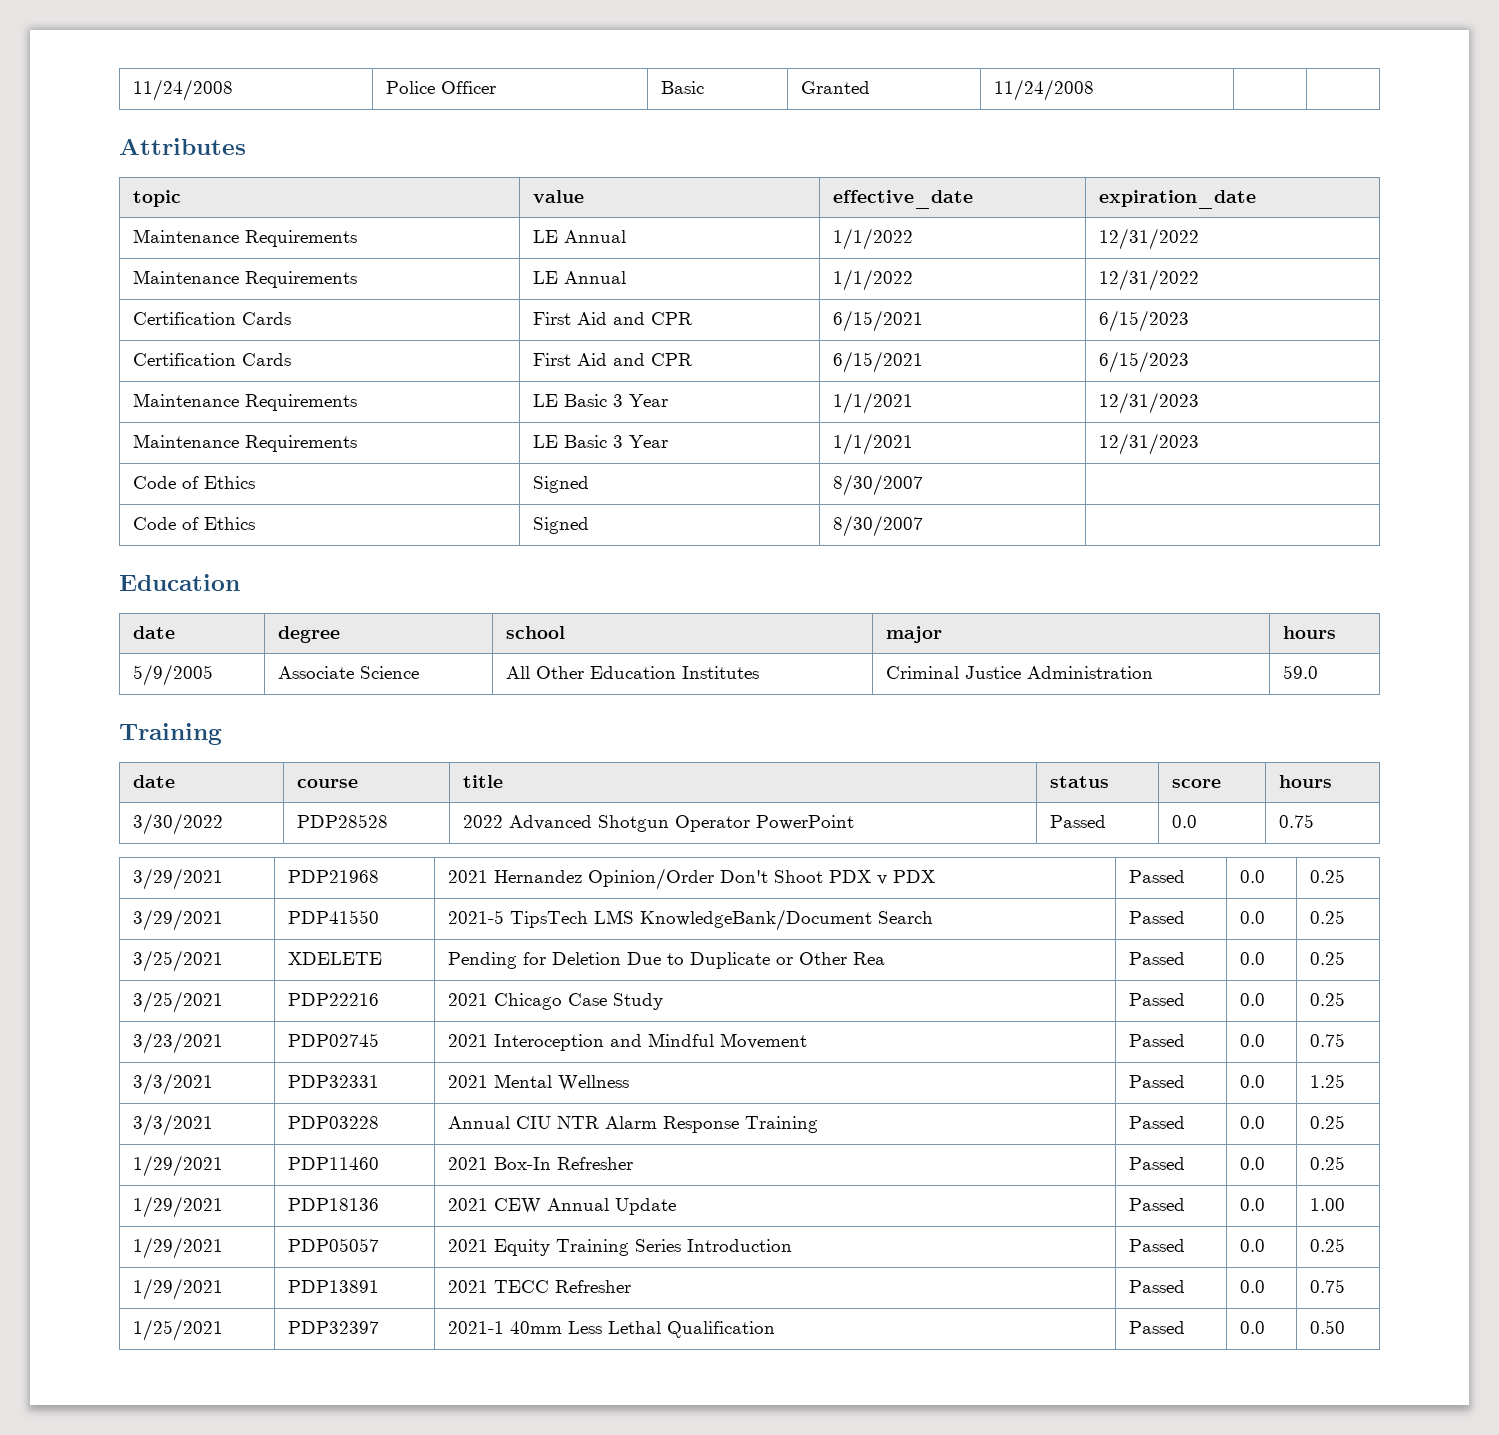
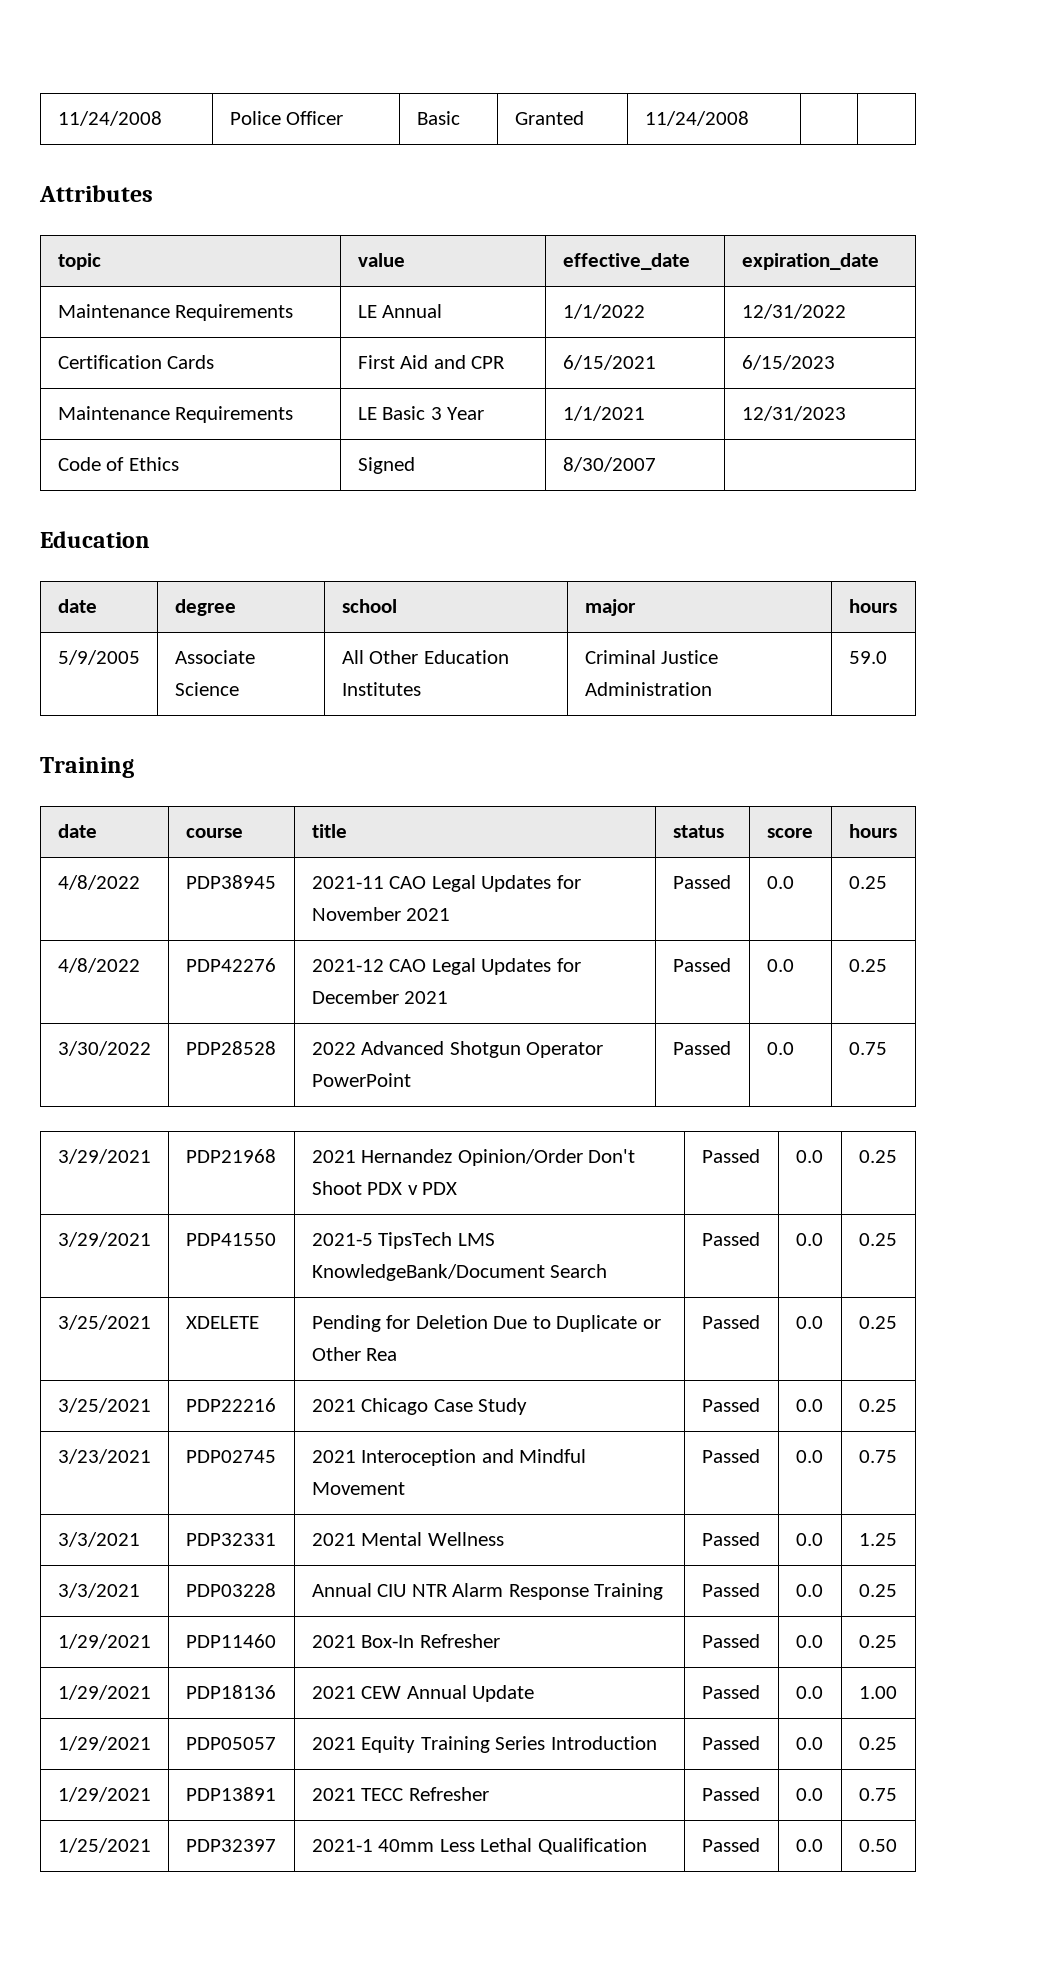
[132,270,357,288] [532,271,626,284] [832,269,913,291] [1098,269,1199,291] [132,312,291,325] [532,312,692,325] [832,310,923,332] [1098,310,1189,332] // Maintenance Requirements | LE Annual | 1/1/2022 | 12/31/2022 // Certification Cards | First Aid and CPR | 6/15/2021 | 6/15/2023 -> (846, 311) none
[132,434,357,452] [532,435,668,448] [832,433,913,455] [1098,433,1199,455] [132,476,255,489] [532,476,589,493] [832,474,923,496] // Maintenance Requirements | LE Basic 3 Year | 1/1/2021 | 12/31/2023 // Code of Ethics | Signed | 8/30/2007 | -> (846, 413) none
(1332, 781) none -> [57,875,140,890] [185,875,276,889] [311,875,581,892] [311,907,451,921] [672,875,731,889] [766,876,794,889] [848,876,887,889] [57,958,140,973] [185,958,276,972] [311,958,581,975] [311,990,449,1004] [672,958,731,972] [766,959,794,972] [848,959,887,972] // 4/8/2022 | PDP38945 | 2021-11 CAO Legal Updates for November 2021 | Passed | 0.0 | 0.25 // 4/8/2022 | PDP42276 | 2021-12 CAO Legal Updates for December 2021 | Passed | 0.0 | 0.25

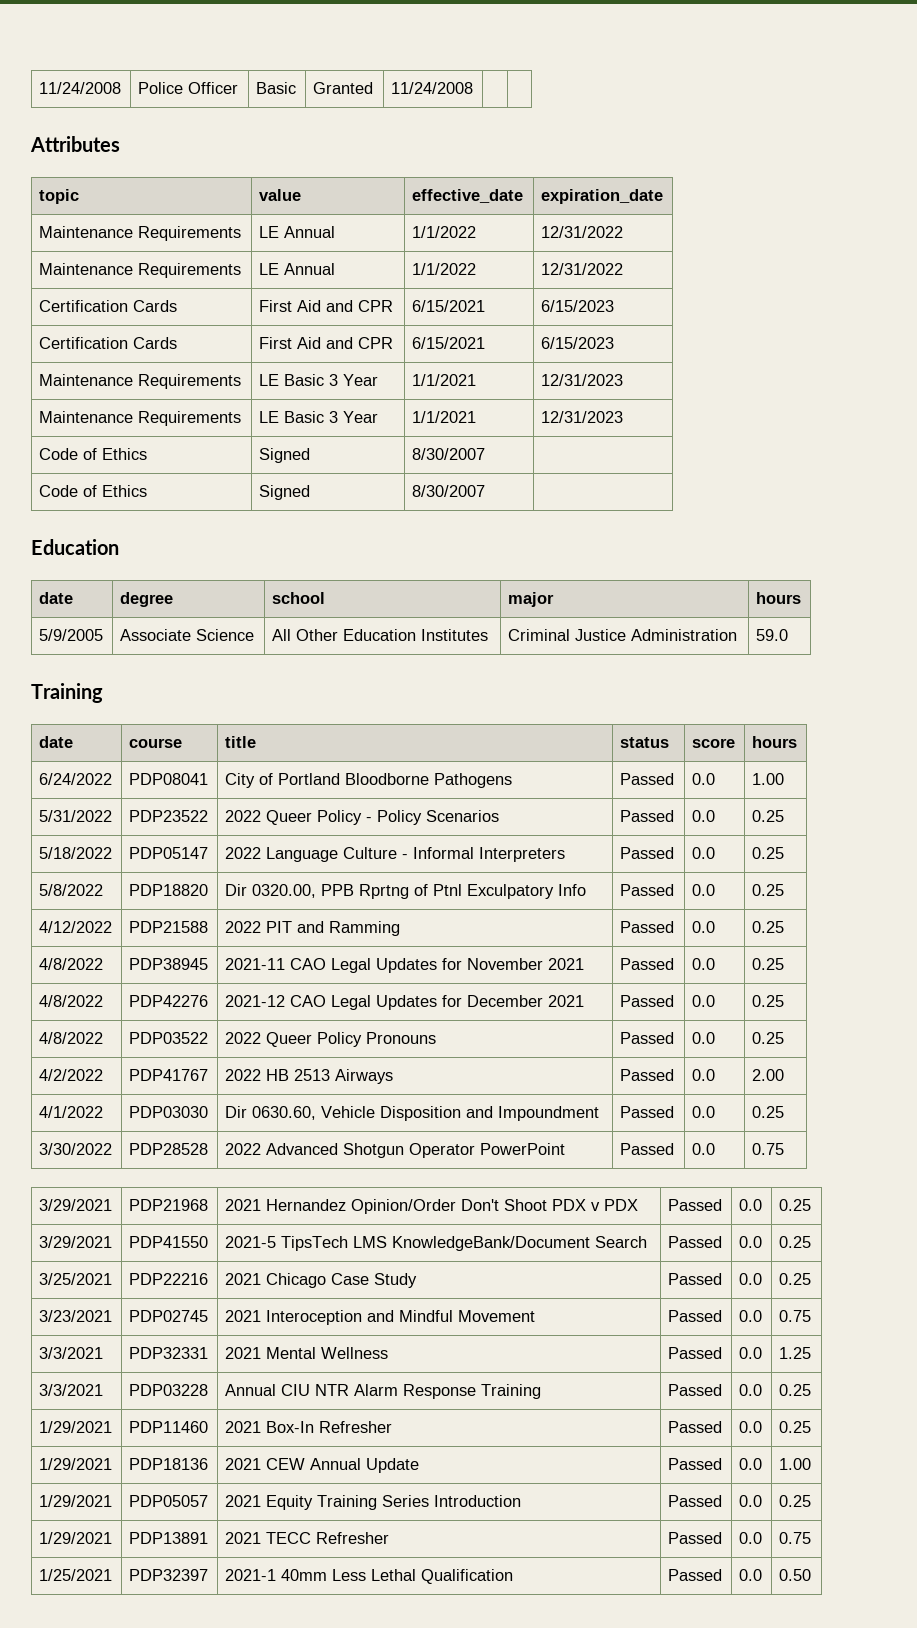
(846, 311) none -> [39,263,242,278] [259,263,336,275] [412,263,477,275] [541,263,624,275] [39,300,178,312] [259,300,394,312] [412,300,486,312] [541,300,615,312] // Maintenance Requirements | LE Annual | 1/1/2022 | 12/31/2022 // Certification Cards | First Aid and CPR | 6/15/2021 | 6/15/2023
(846, 413) none -> [39,411,242,426] [259,411,379,423] [412,411,477,423] [541,411,624,423] [39,448,148,460] [259,448,311,463] [412,448,486,460] // Maintenance Requirements | LE Basic 3 Year | 1/1/2021 | 12/31/2023 // Code of Ethics | Signed | 8/30/2007 |
(897, 831) none -> [39,773,113,785] [129,773,209,785] [225,773,513,788] [620,773,675,785] [692,773,716,785] [752,773,785,785] [39,810,113,822] [129,810,209,822] [225,810,500,825] [620,810,675,822] [692,810,716,822] [752,810,785,822] [39,847,113,859] [129,847,209,859] [225,847,566,862] [620,847,675,859] [692,847,716,859] [752,847,785,859] [39,884,104,896] [129,884,209,896] [225,884,587,899] [620,884,675,896] [692,884,716,896] [752,884,785,896] [39,921,113,933] [129,921,209,933] [225,921,401,936] [620,921,675,933] [692,921,716,933] [752,921,785,933] // 6/24/2022 | PDP08041 | City of Portland Bloodborne Pathogens | Passed | 0.0 | 1.00 // 5/31/2022 | PDP23522 | 2022 Queer Policy - Policy Scenarios | Passed | 0.0 | 0.25 // 5/18/2022 | PDP05147 | 2022 Language Culture - Informal Interpreters | Passed | 0.0 | 0.25 // 5/8/2022 | PDP18820 | Dir 0320.00, PPB Rprtng of Ptnl Exculpatory Info | Passed | 0.0 | 0.25 // 4/12/2022 | PDP21588 | 2022 PIT and Ramming | Passed | 0.0 | 0.25
(887, 965) none -> [39,1032,104,1044] [129,1032,209,1044] [225,1032,437,1047] [620,1032,675,1044] [692,1032,716,1044] [752,1032,785,1044] [39,1069,104,1081] [129,1069,209,1081] [225,1069,394,1084] [620,1069,675,1081] [692,1069,716,1081] [752,1069,785,1081] [39,1106,104,1118] [129,1106,209,1118] [225,1106,600,1121] [620,1106,675,1118] [692,1106,716,1118] [752,1106,785,1118] // 4/8/2022 | PDP03522 | 2022 Queer Policy Pronouns | Passed | 0.0 | 0.25 // 4/2/2022 | PDP41767 | 2022 HB 2513 Airways | Passed | 0.0 | 2.00 // 4/1/2022 | PDP03030 | Dir 0630.60, Vehicle Disposition and Impoundment | Passed | 0.0 | 0.25
[57,1315,151,1330] [185,1316,259,1329] [311,1315,661,1332] [311,1347,398,1361] [701,1315,760,1329] [795,1316,823,1329] [858,1316,897,1329] // 3/25/2021 | XDELETE | Pending for Deletion Due to Duplicate or Other Rea | Passed | 0.0 | 0.25 -> (812, 1242) none

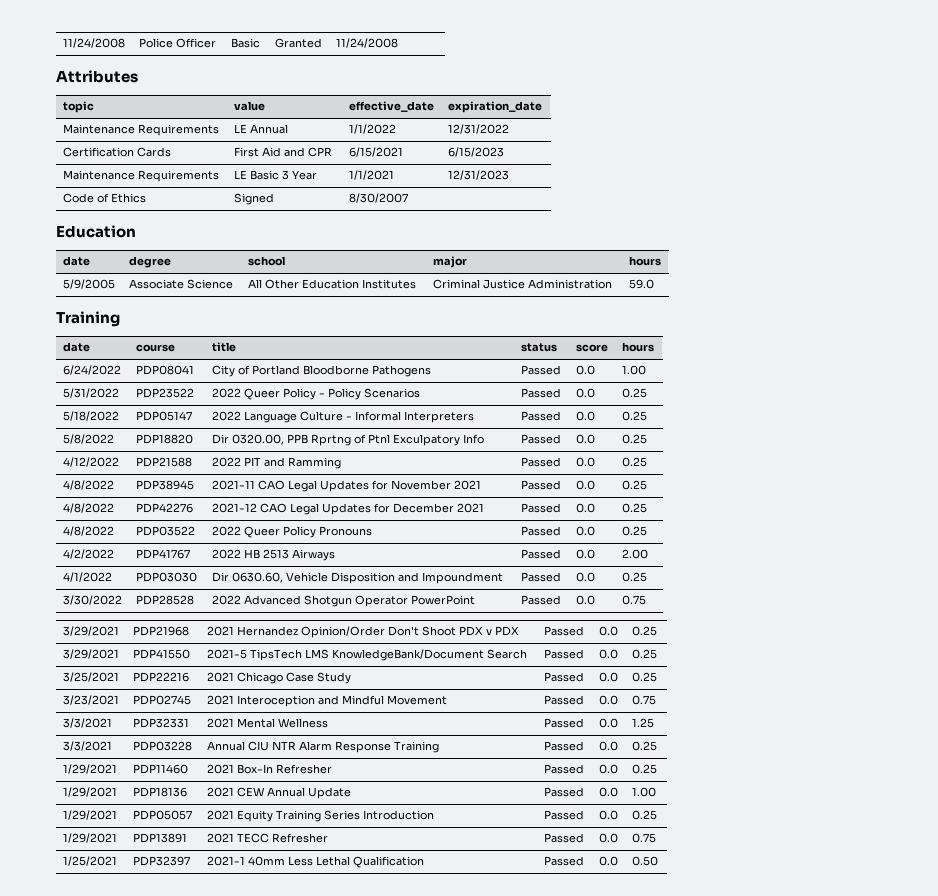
[39,263,242,278] [259,263,336,275] [412,263,477,275] [541,263,624,275] [39,300,178,312] [259,300,394,312] [412,300,486,312] [541,300,615,312] // Maintenance Requirements | LE Annual | 1/1/2022 | 12/31/2022 // Certification Cards | First Aid and CPR | 6/15/2021 | 6/15/2023 -> (509, 129) none
[39,411,242,426] [259,411,379,423] [412,411,477,423] [541,411,624,423] [39,448,148,460] [259,448,311,463] [412,448,486,460] // Maintenance Requirements | LE Basic 3 Year | 1/1/2021 | 12/31/2023 // Code of Ethics | Signed | 8/30/2007 | -> (509, 175) none

